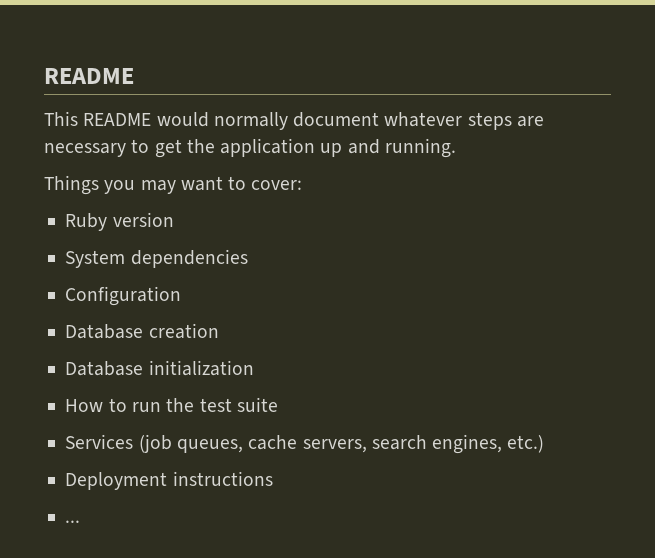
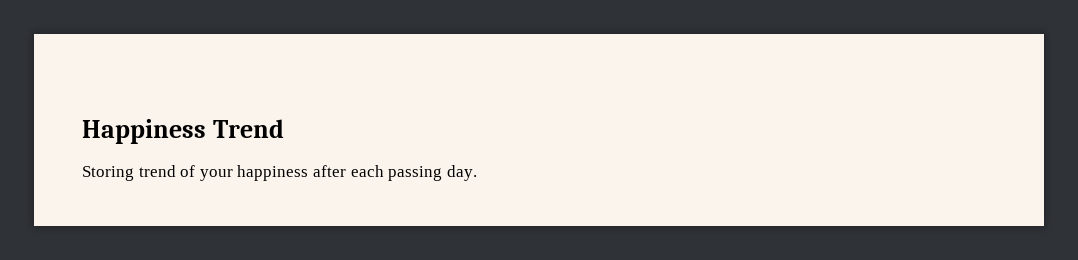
[44,68,134,84] [44,111,544,130] [44,138,456,158] [44,175,303,195] [65,212,174,231] [65,249,248,268] [65,286,182,306] [65,323,219,339] [65,360,254,376] [65,397,278,412] [65,434,545,454] [65,471,273,490] [65,520,81,523] README // This README would normally document whatever steps are necessary to get the application up and running. // Things you may want to cover: // Ruby version // System dependencies // Configuration // Database creation // Database initialization // How to run the test suite // Services (job queues, cache servers, search engines, etc.) // Deployment instructions // ... -> [82,119,284,144] [82,165,477,181] Happiness Trend // Storing trend of your happiness after each passing day.

